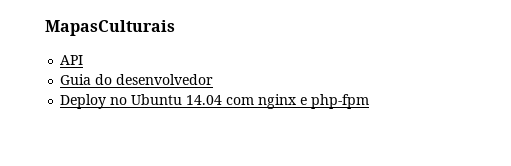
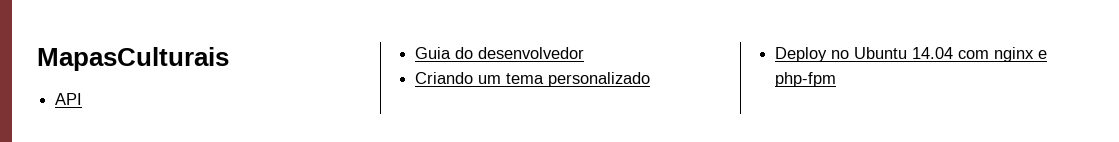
(214, 79) none -> [415,72,651,87] // Criando um tema personalizado

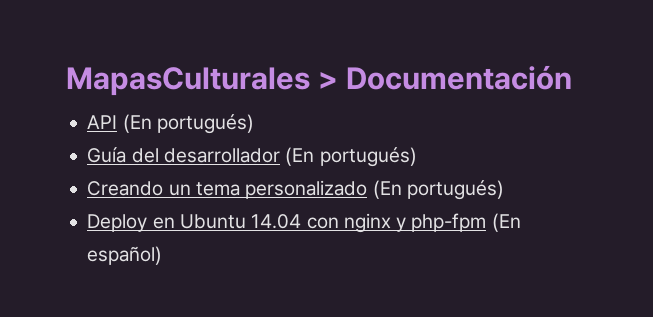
[37,47,229,71] [55,93,83,105] [415,47,585,59] [415,72,502,84] MapasCulturais // API // Guia do desenvolvedor // Criando um -> [66,65,573,96] [87,114,254,134] [87,147,417,167] [87,181,191,196] MapasCulturales > Documentación // API (En portugués) // Guía del desarrollador (En portugués) // Creando un
(651, 79) none -> [372,180,504,200] (En portugués)
[831,50,850,59] no -> [152,217,175,229] en
[958,47,1048,62] [775,72,837,87] com nginx e php-fpm -> [306,213,521,233] [87,246,163,265] con nginx y php-fpm (En español)

